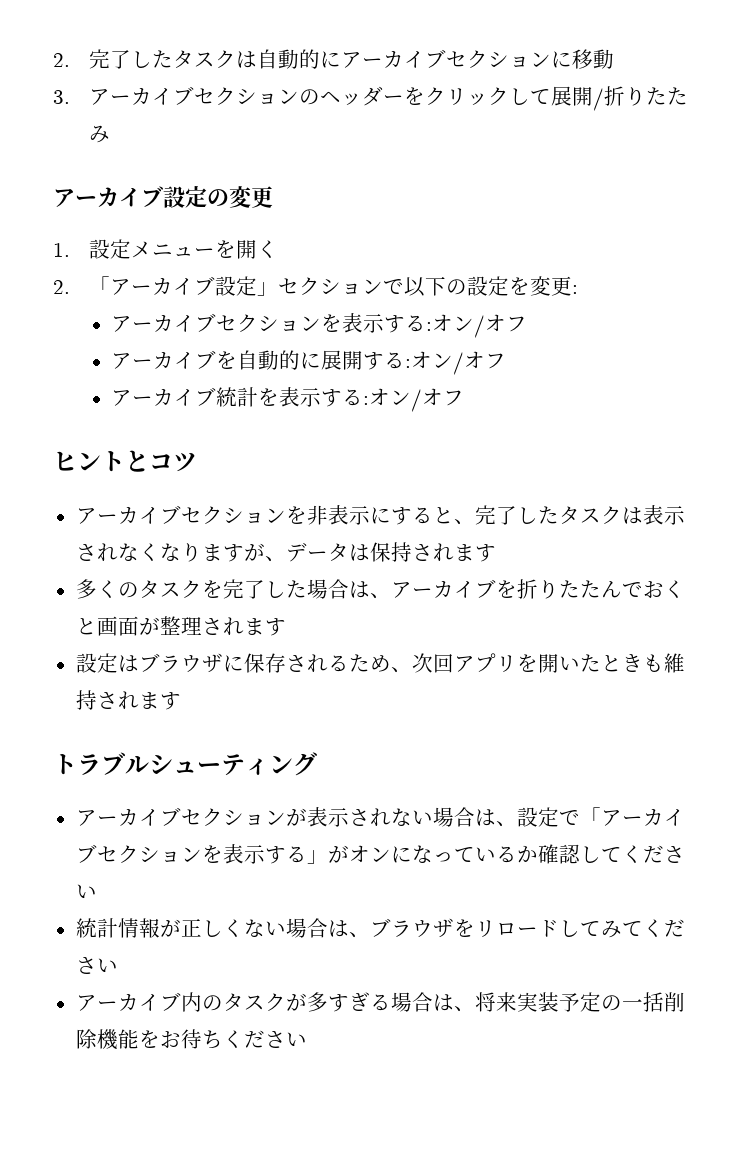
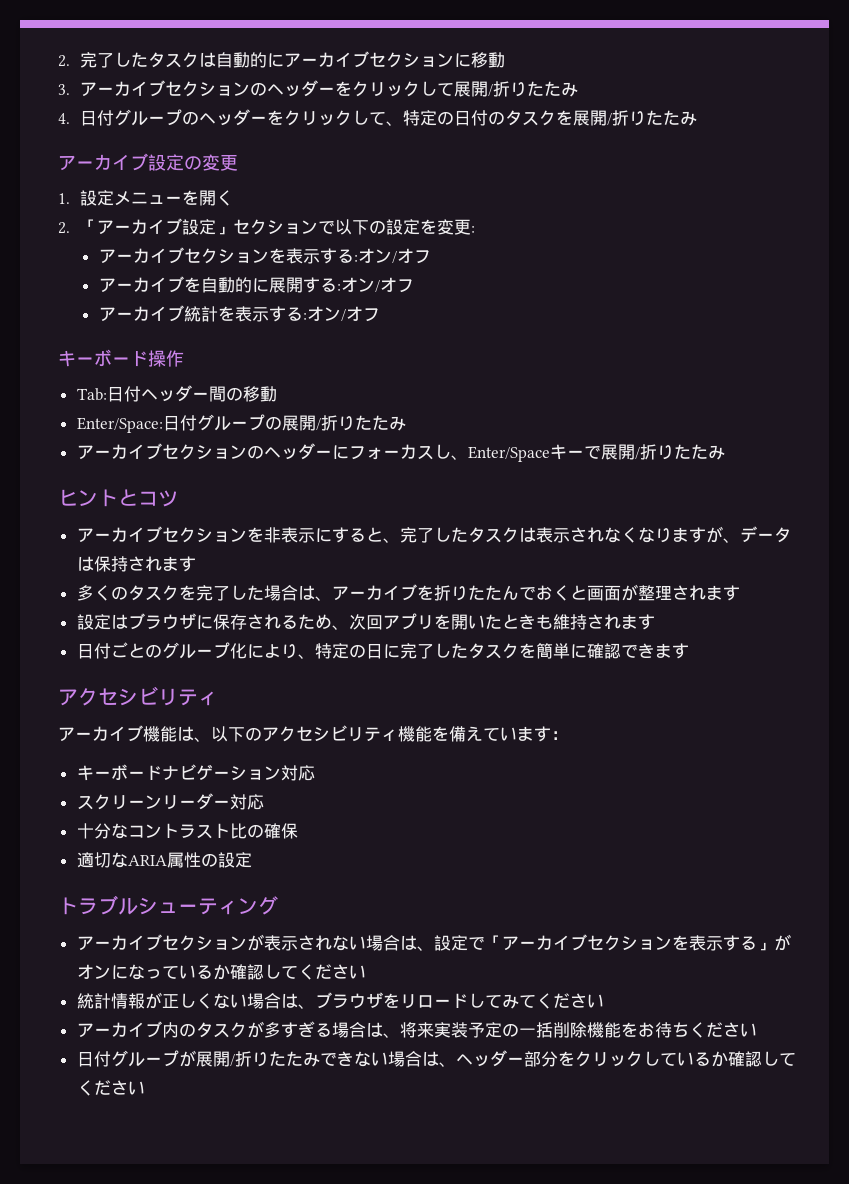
(110, 134) none -> [58,109,697,126] // 4.日付グループのヘッダーをクリックして、特定の日付のタスクを展開/折りたたみ
(465, 398) none -> [58,349,184,367] [76,385,277,402] [76,414,406,433] [76,443,725,462] // キーボード操作 // Tab:日付ヘッダー間の移動 // Enter/Space:日付グループの展開/折りたたみ // アーカイブセクションのヘッダーにフォーカスし、Enter/Spaceキーで展開/折りたたみ
(181, 701) none -> [76,642,689,659] [58,686,218,706] [58,725,568,742] [76,764,315,781] [76,793,264,810] [76,823,298,839] [76,852,252,868] // 日付ごとのグループ化により、特定の日に完了したタスクを簡単に確認できます // アクセシビリティ // アーカイブ機能は、以下のアクセシビリティ機能を備えています： // キーボードナビゲーション対応 // スクリーンリーダー対応 // 十分なコントラスト比の確保 // 適切なARIA属性の設定
(307, 1039) none -> [76,1050,796,1067] [76,1080,145,1096] // 日付グループが展開/折りたたみできない場合は、ヘッダー部分をクリックしているか確認してください

